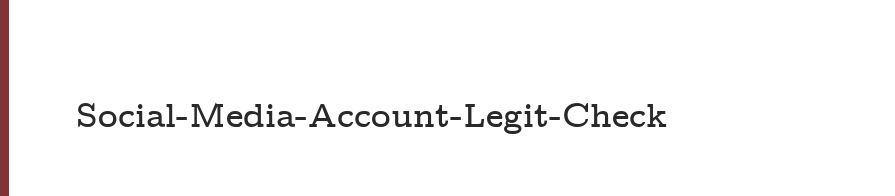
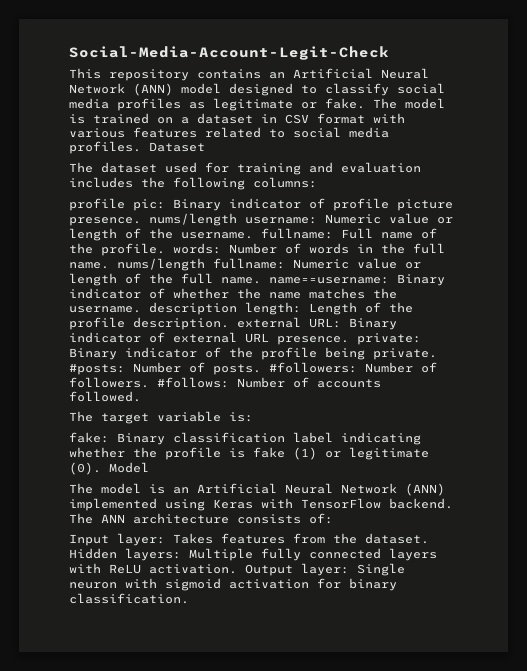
(667, 118) none -> [69,68,429,81] [69,83,445,96] [69,98,445,111] [69,113,405,124] [69,127,389,138] [69,141,205,154] [69,162,421,175] [69,177,317,190] [69,198,453,211] [69,213,453,226] [69,228,437,241] [69,243,445,256] [69,258,421,271] [69,273,445,286] [69,288,397,299] [69,302,413,315] [69,317,397,330] [69,332,421,345] [69,347,437,360] [69,362,437,375] [69,377,381,388] [69,391,141,402] [69,411,253,424] [69,432,421,445] [69,447,429,460] [69,462,149,475] [69,483,445,496] [69,498,453,511] [69,513,333,524] [69,533,429,546] [69,548,437,561] [69,563,405,576] [69,578,397,591] [69,593,189,604] // This repository contains an Artificial Neural Network (ANN) model designed to classify social media profiles as legitimate or fake. The model is trained on a dataset in CSV format with various features related to social media profiles. Dataset // The dataset used for training and evaluation includes the following columns: // profile pic: Binary indicator of profile picture presence. nums/length username: Numeric value or length of the username. fullname: Full name of the profile. words: Number of words in the full name. nums/length fullname: Numeric value or length of the full name. name==username: Binary indicator of whether the name matches the username. description length: Length of the profile description. external URL: Binary indicator of external URL presence. private: Binary indicator of the profile being private. #posts: Number of posts. #followers: Number of followers. #follows: Number of accounts followed. // The target variable is: // fake: Binary classification label indicating whether the profile is fake (1) or legitimate (0). Model // The model is an Artificial Neural Network (ANN) implemented using Keras with TensorFlow backend. The ANN architecture consists of: // Input layer: Takes features from the dataset. Hidden layers: Multiple fully connected layers with ReLU activation. Output layer: Single neuron with sigmoid activation for binary classification.

